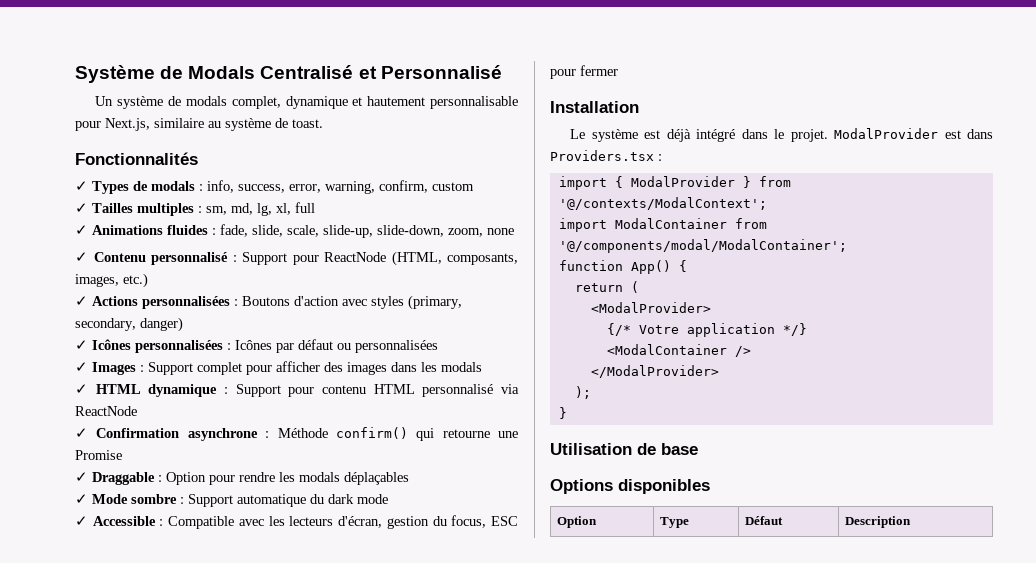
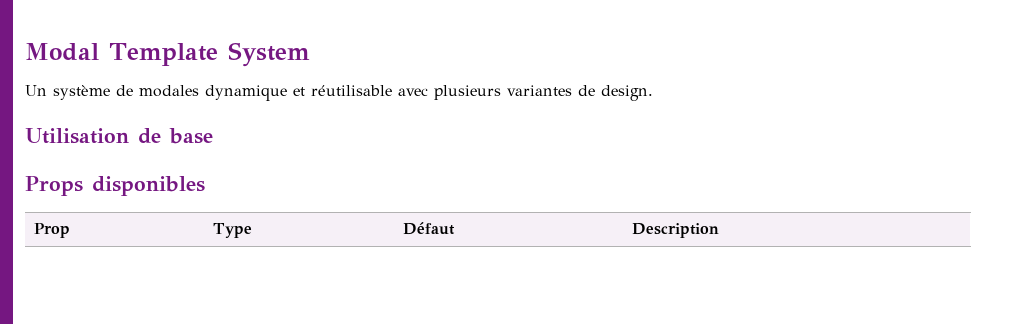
[75,65,502,83] [95,96,519,109] [75,118,323,131] [75,152,198,165] [75,180,474,194] [75,202,315,216] [75,224,514,238] [75,251,518,266] [75,273,148,288] [75,295,462,310] [75,317,183,332] [75,339,438,353] [75,361,482,375] [75,384,519,397] [75,406,137,416] [75,427,518,441] [75,450,122,460] [75,472,409,485] [75,494,388,507] [75,515,519,529] [550,65,618,79] [550,101,639,113] [570,128,993,142] [550,150,662,161] [558,176,791,190] [558,197,767,210] [558,218,767,232] [558,239,847,253] [558,260,687,274] [574,281,639,293] [590,302,711,313] [606,323,807,337] [606,344,751,357] [590,365,719,378] [574,386,591,399] [558,407,567,419] Système de Modals Centralisé et Personnalisé // Un système de modals complet, dynamique et hautement personnalisable pour Next.js, similaire au système de toast. // Fonctionnalités // ✓ Types de modals : info, success, error, warning, confirm, custom // ✓ Tailles multiples : sm, md, lg, xl, full // ✓ Animations fluides : fade, slide, scale, slide-up, slide-down, zoom, none // ✓ Contenu personnalisé : Support pour ReactNode (HTML, composants, images, etc.) // ✓ Actions personnalisées : Boutons d'action avec styles (primary, secondary, danger) // ✓ Icônes personnalisées : Icônes par défaut ou personnalisées // ✓ Images : Support complet pour afficher des images dans les modals // ✓ HTML dynamique : Support pour contenu HTML personnalisé via ReactNode // ✓ Confirmation asynchrone : Méthode confirm() qui retourne une Promise // ✓ Draggable : Option pour rendre les modals déplaçables // ✓ Mode sombre : Support automatique du dark mode // ✓ Accessible : Compatible avec les lecteurs d'écran, gestion du focus, ESC pour fermer // Installation // Le système est déjà intégré dans le projet. ModalProvider est dans Providers.tsx : // import { ModalProvider } from '@/contexts/ModalContext'; // import ModalContainer from '@/components/modal/ModalContainer'; // function App() { // return ( // <ModalProvider> // {/* Votre application */} // <ModalContainer /> // </ModalProvider> // ); // } -> [25,42,310,67] [25,85,653,101] Modal Template System // Un système de modales dynamique et réutilisable avec plusieurs variantes de design.
[550,479,613,494] Options -> [25,176,83,196] Props
[557,516,598,528] Option -> [33,223,70,238] Prop

